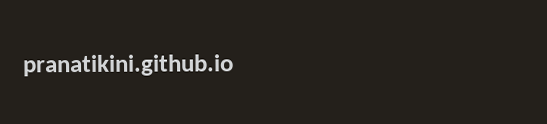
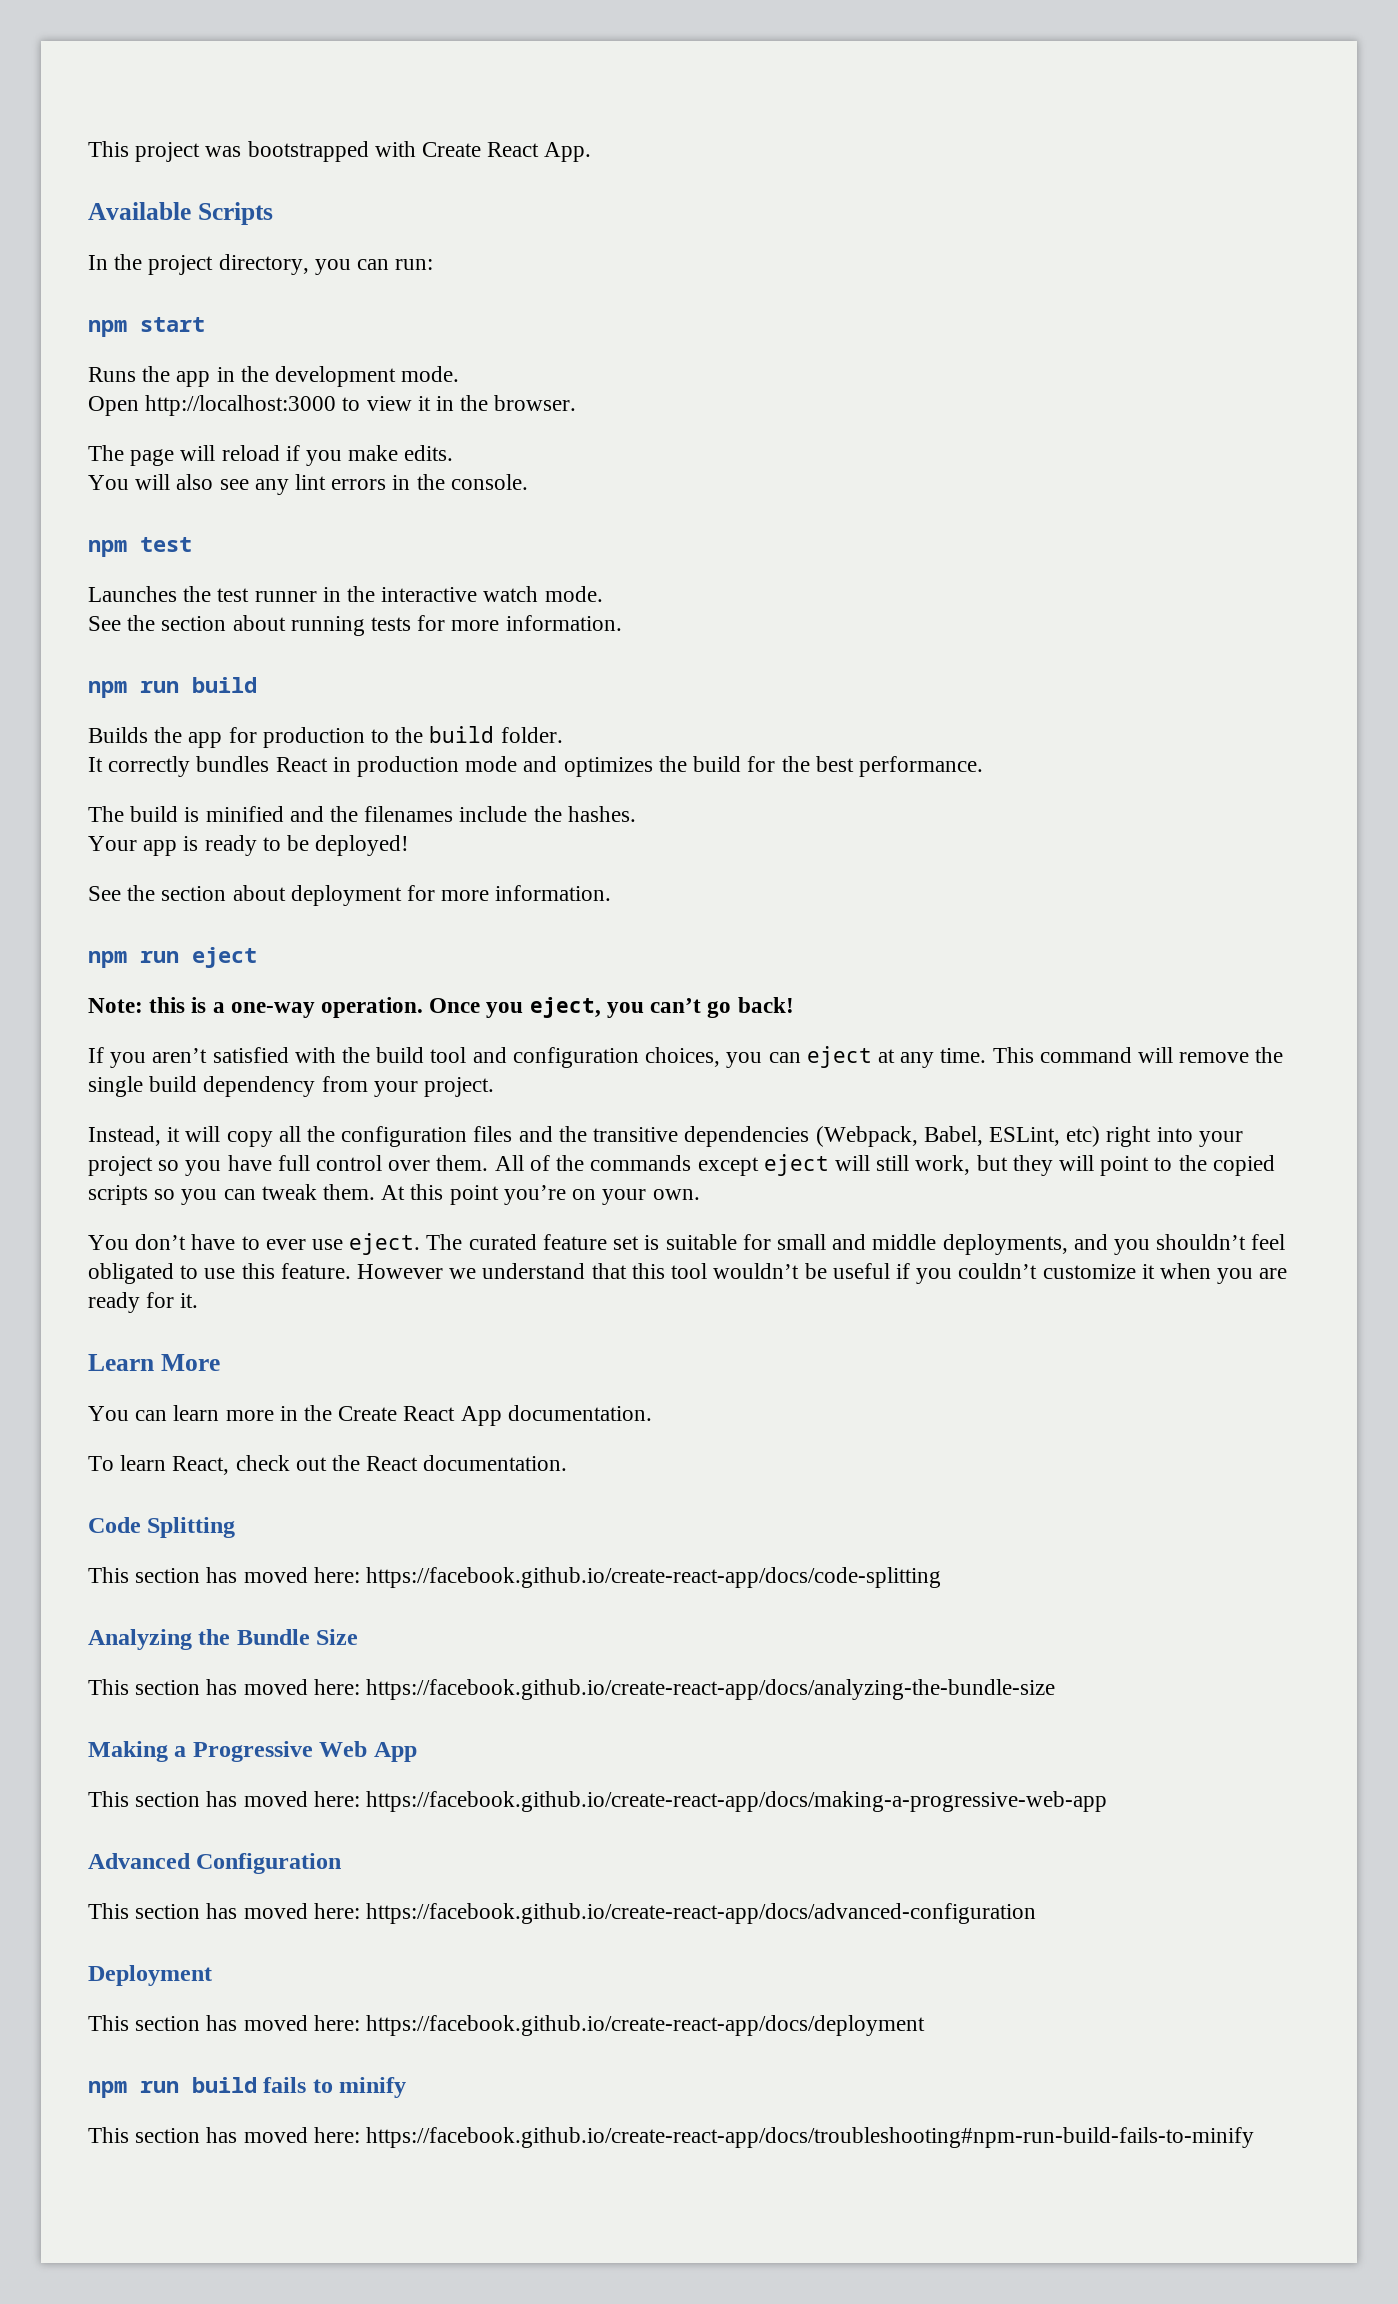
[22,54,234,77] pranatikini.github.io -> [88,141,592,162] [88,202,273,225] [88,254,434,275] [88,317,205,337] [88,366,460,387] [88,395,577,416] [88,445,454,466] [88,474,528,495] [88,537,192,557] [88,586,603,602] [88,615,622,636] [88,677,257,698] [88,726,563,748] [88,756,983,777] [88,806,636,822] [88,835,410,856] [88,885,612,906] [88,947,257,968] [88,997,794,1018] [88,1046,1284,1068] [88,1076,495,1097] [88,1126,1243,1147] [88,1154,1275,1176] [88,1184,700,1205] [88,1233,1286,1255] [88,1263,1288,1284] [88,1292,199,1313] [88,1354,220,1371] [88,1405,652,1426] [88,1455,568,1475] [88,1517,236,1538] [88,1567,942,1588] [88,1629,359,1650] [88,1679,1056,1700] [88,1741,417,1762] [88,1791,1108,1812] [88,1853,342,1874] [88,1903,1037,1924] [88,1965,212,1986] [88,2015,926,2036] [88,2077,407,2098] [88,2127,1255,2148] This project was bootstrapped with Create React App. // Available Scripts // In the project directory, you can run: // npm start // Runs the app in the development mode. // Open http://localhost:3000 to view it in the browser. // The page will reload if you make edits. // You will also see any lint errors in the console. // npm test // Launches the test runner in the interactive watch mode. // See the section about running tests for more information. // npm run build // Builds the app for production to the build folder. // It correctly bundles React in production mode and optimizes the build for the best performance. // The build is minified and the filenames include the hashes. // Your app is ready to be deployed! // See the section about deployment for more information. // npm run eject // Note: this is a one-way operation. Once you eject, you can’t go back! // If you aren’t satisfied with the build tool and configuration choices, you can eject at any time. This command will remove the single build dependency from your project. // Instead, it will copy all the configuration files and the transitive dependencies (Webpack, Babel, ESLint, etc) right into your project so you have full control over them. All of the commands except eject will still work, but they will point to the copied scripts so you can tweak them. At this point you’re on your own. // You don’t have to ever use eject. The curated feature set is suitable for small and middle deployments, and you shouldn’t feel obligated to use this feature. However we understand that this tool wouldn’t be useful if you couldn’t customize it when you are ready for it. // Learn More // You can learn more in the Create React App documentation. // To learn React, check out the React documentation. // Code Splitting // This section has moved here: https://facebook.github.io/create-react-app/docs/code-splitting // Analyzing the Bundle Size // This section has moved here: https://facebook.github.io/create-react-app/docs/analyzing-the-bundle-size // Making a Progressive Web App // This section has moved here: https://facebook.github.io/create-react-app/docs/making-a-progressive-web-app // Advanced Configuration // This section has moved here: https://facebook.github.io/create-react-app/docs/advanced-configuration // Deployment // This section has moved here: https://facebook.github.io/create-react-app/docs/deployment // npm run build fails to minify // This section has moved here: https://facebook.github.io/create-react-app/docs/troubleshooting#npm-run-build-fails-to-minify

